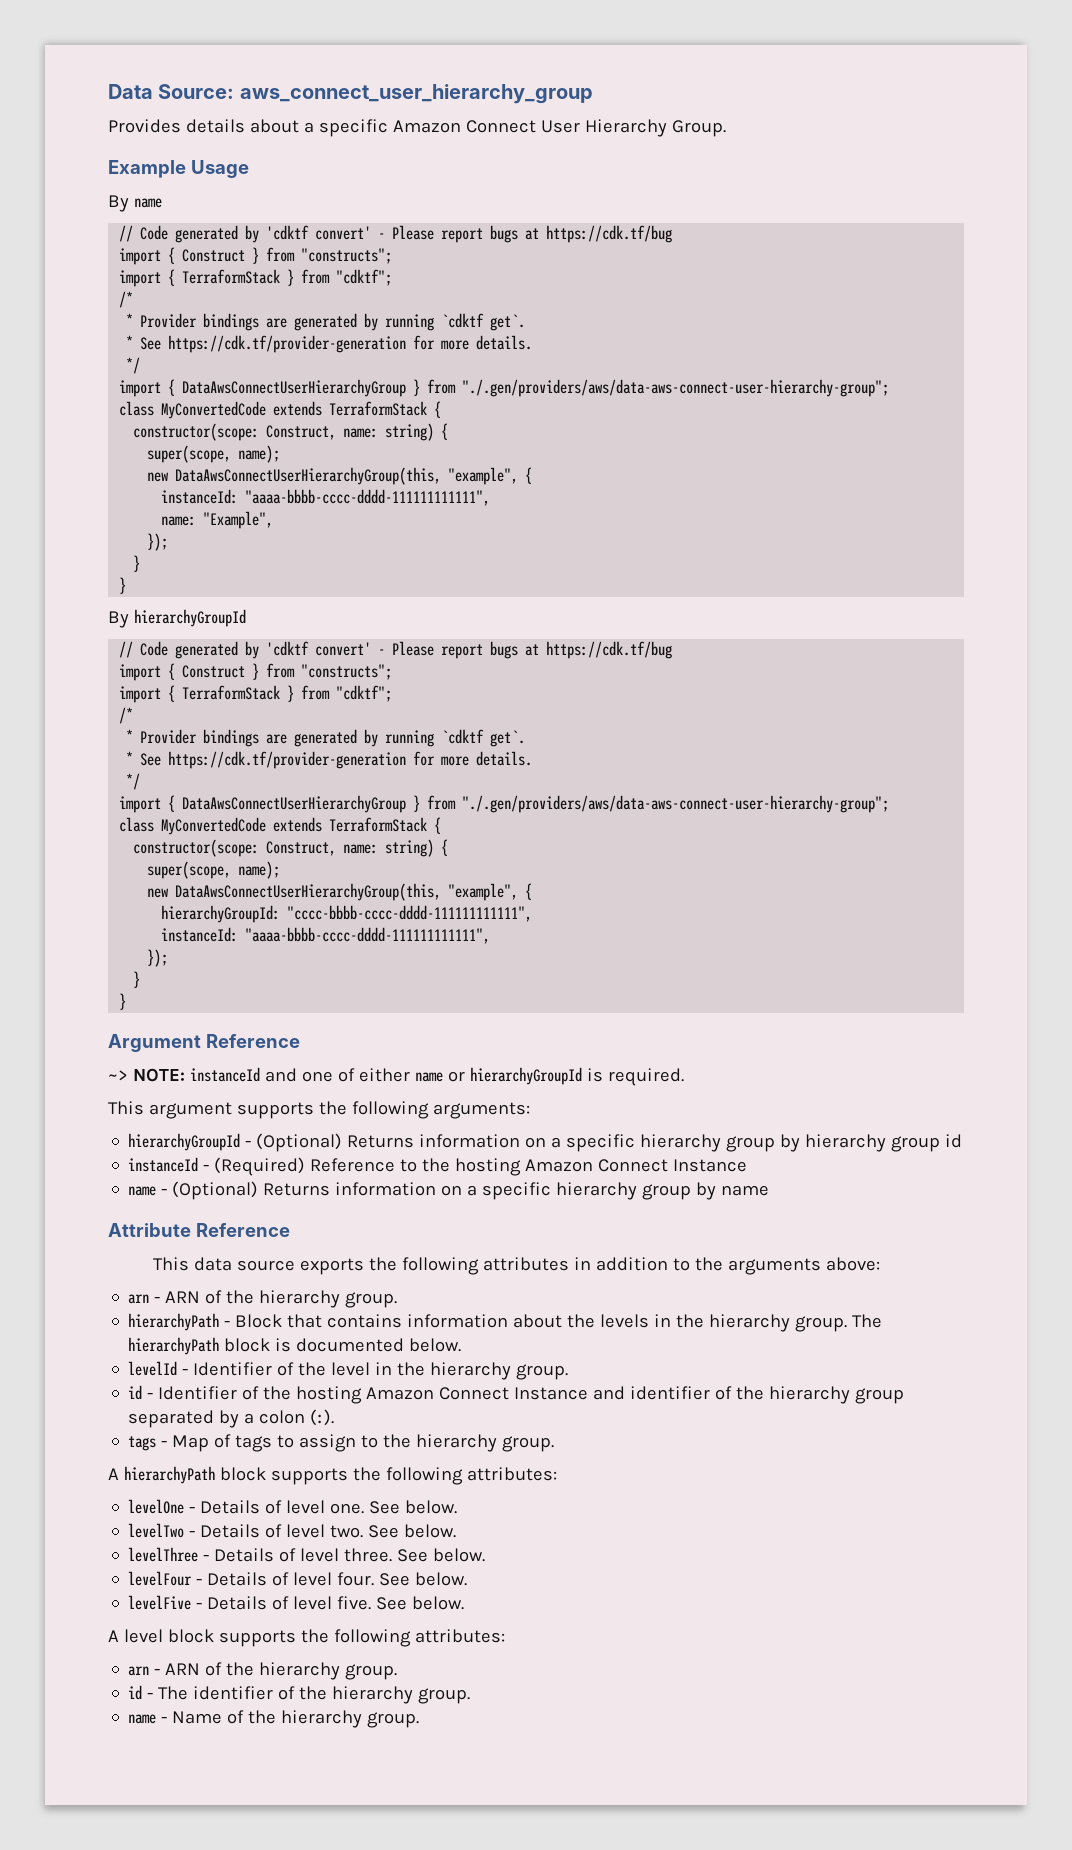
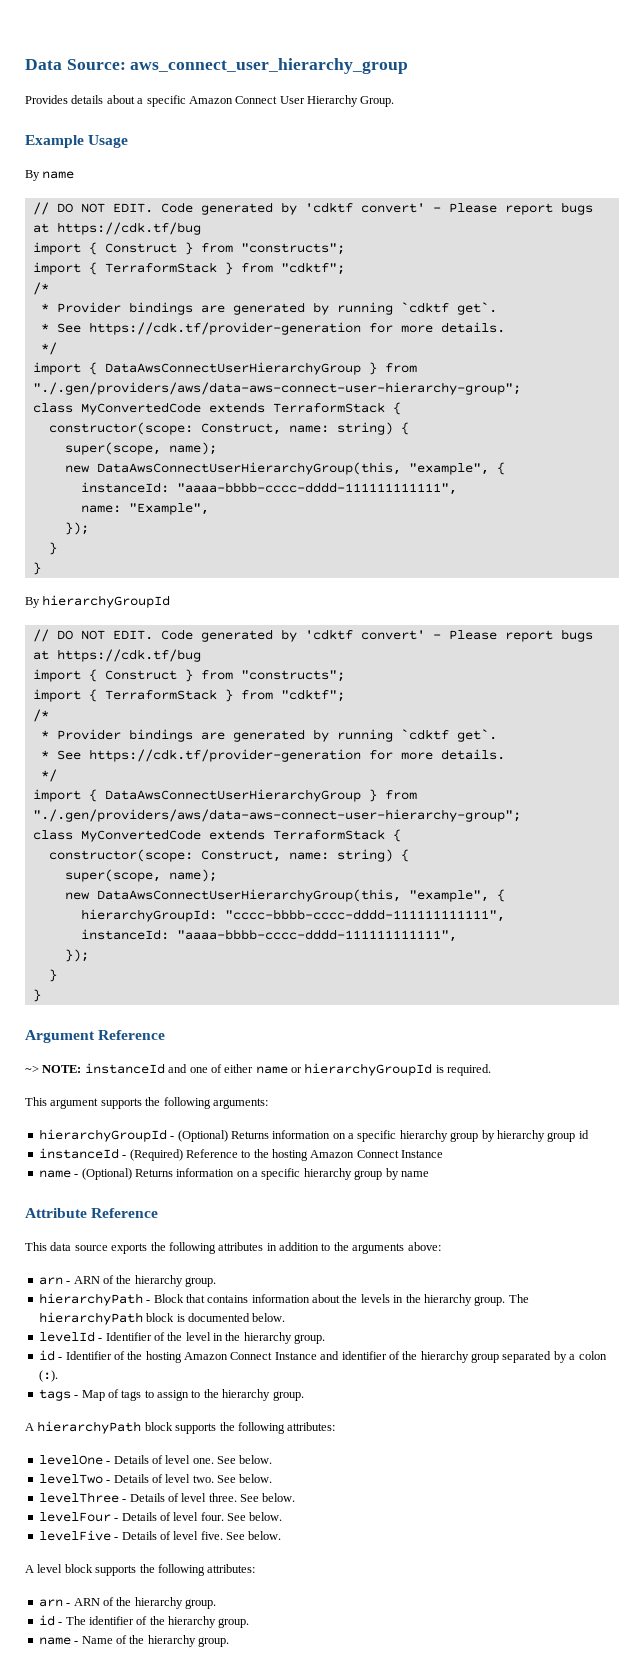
(134, 233) none -> [56,203,153,213] DO NOT EDIT.
(134, 649) none -> [56,630,153,640] DO NOT EDIT.

